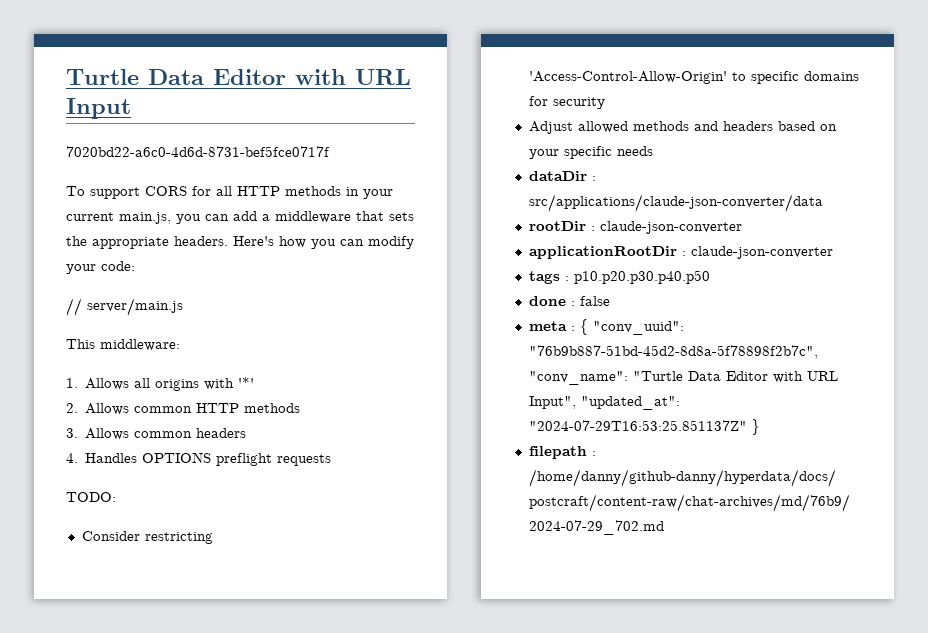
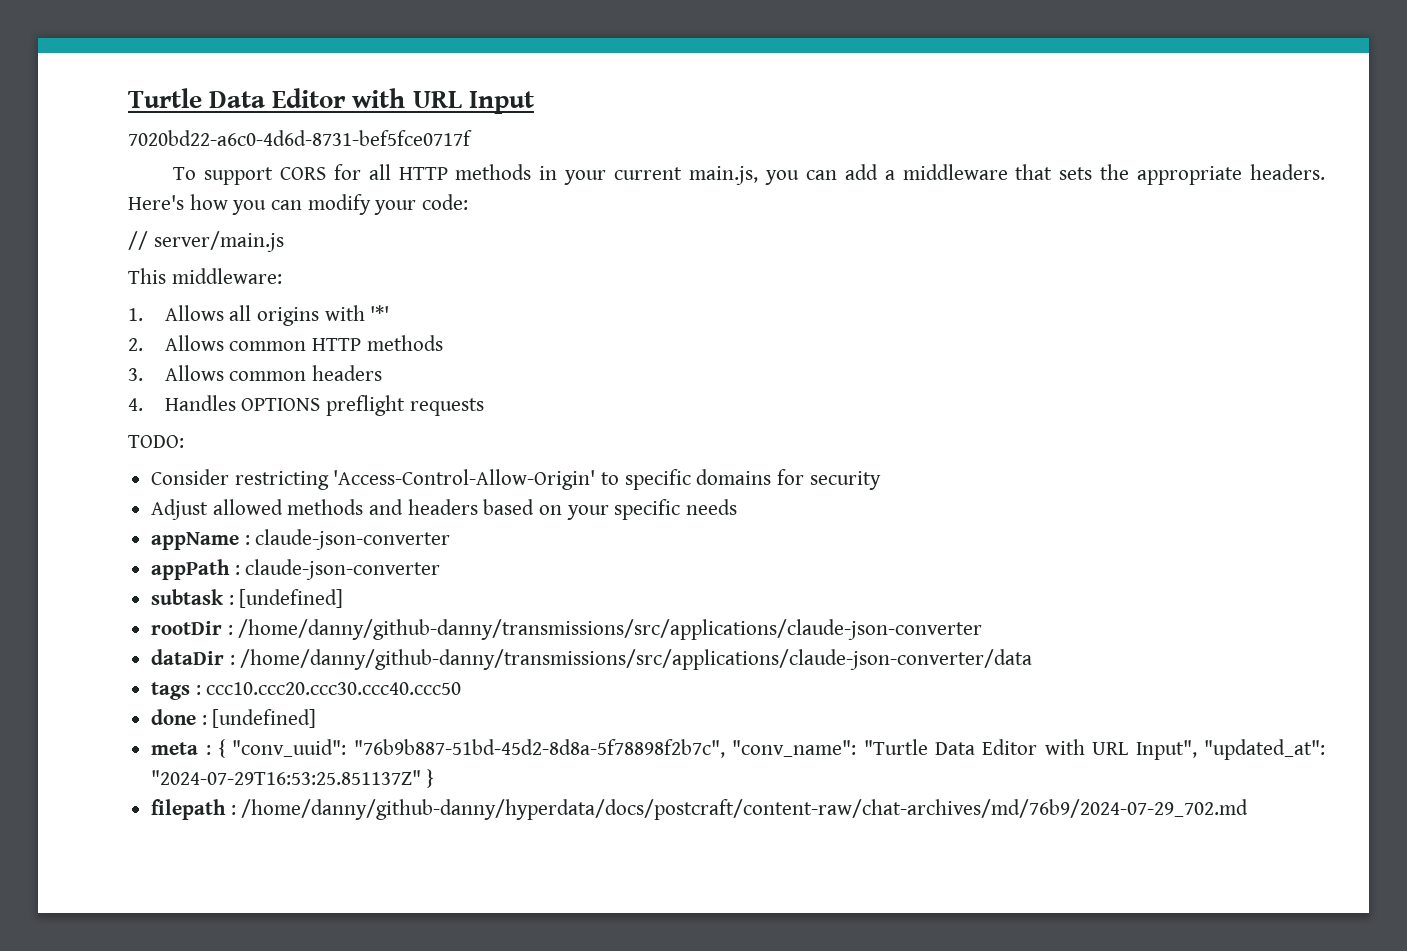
[528,171,596,181] [528,194,823,212] [528,221,742,234] [528,246,833,259] dataDir : src/applications/claude-json-converter/data // rootDir : claude-json-converter // applicationRootDir : claude-json-converter -> [151,529,451,550] [151,559,441,580] [151,589,344,608] [151,619,983,640] [151,649,1033,670] appName : claude-json-converter // appPath : claude-json-converter // subtask : [undefined] // rootDir : /home/danny/github-danny/transmissions/src/applications/claude-json-converter // dataDir : /home/danny/github-danny/transmissions/src/applications/claude-json-converter/data
[573,270,710,284] p10.p20.p30.p40.p50 -> [206,682,462,695] ccc10.ccc20.ccc30.ccc40.ccc50
[579,296,610,306] false -> [212,709,317,728] [undefined]

